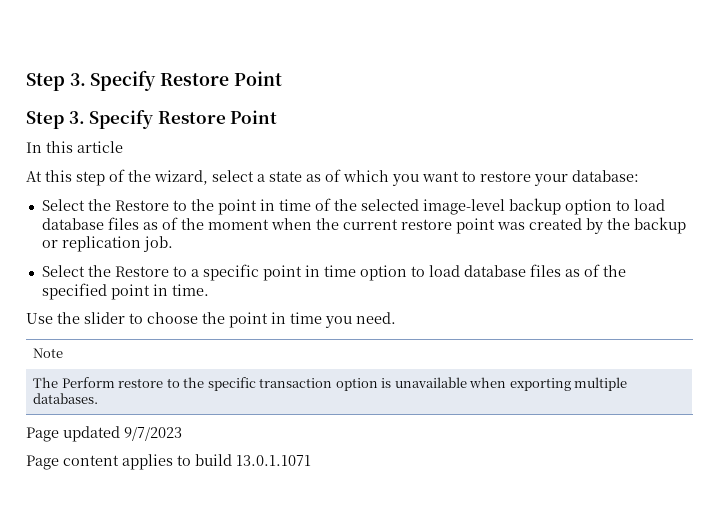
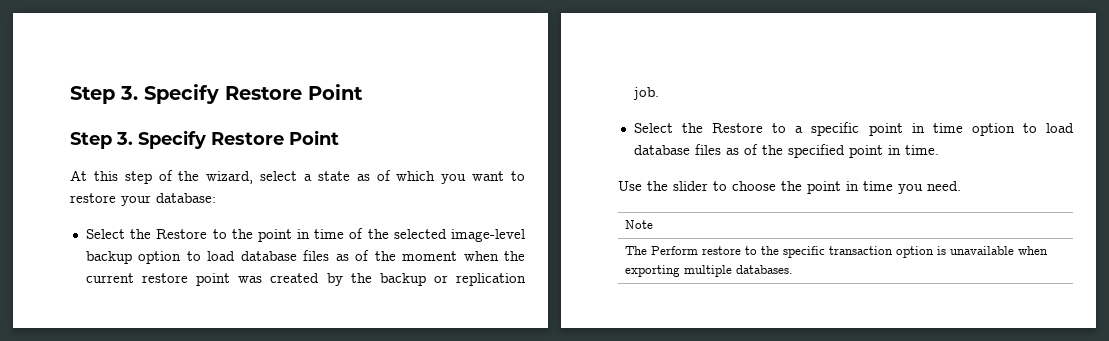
[26,141,123,153] // In this article -> (339, 137) none
[26,426,182,442] [26,454,311,470] // Page updated 9/7/2023 // Page content applies to build 13.0.1.1071 -> (794, 269) none

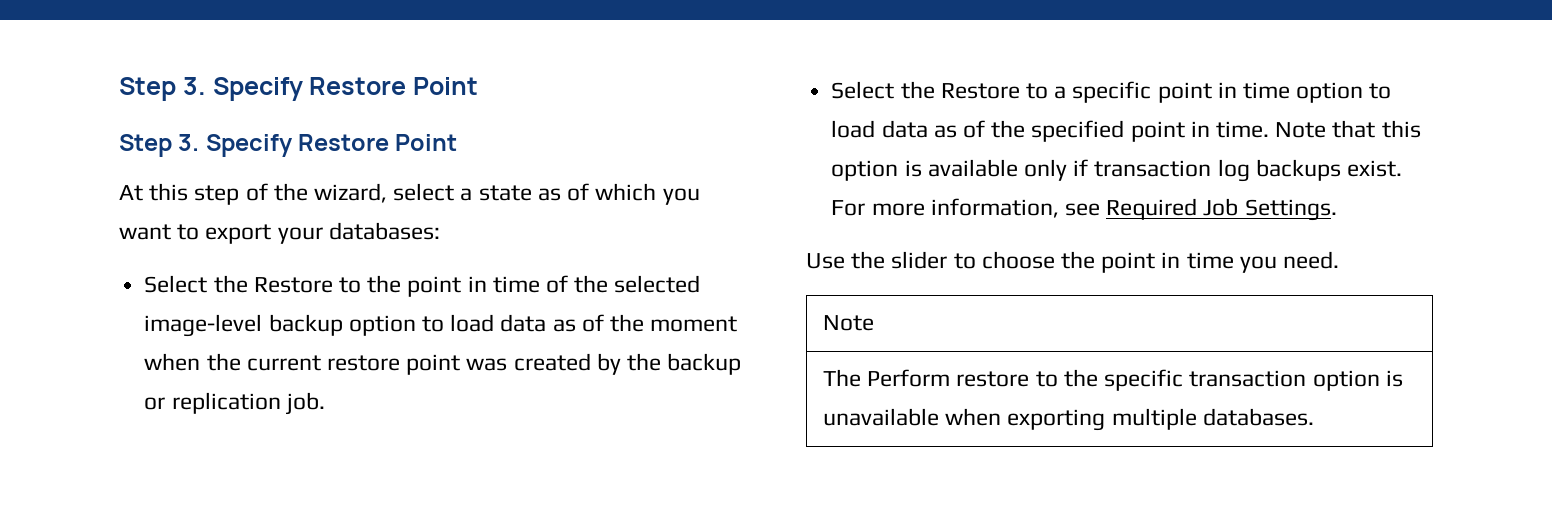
[70,193,216,206] restore your database: -> [205,222,440,244] export your databases:
[240,250,330,261] database files -> [500,314,547,332] data
[633,144,721,155] database files -> [881,120,928,138] data
(939, 150) none -> [1275,120,1421,138] [831,159,1402,182] [831,198,1337,221] Note that this option is available only if transaction log backups exist. For more information, see Required Job Settings.

